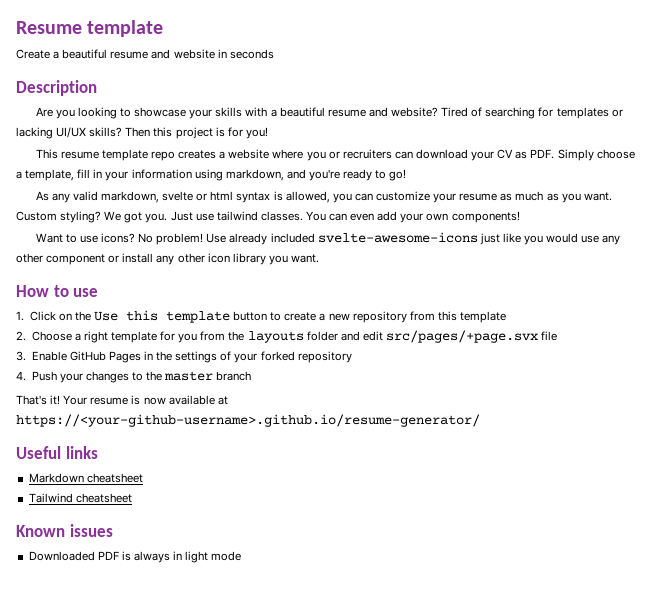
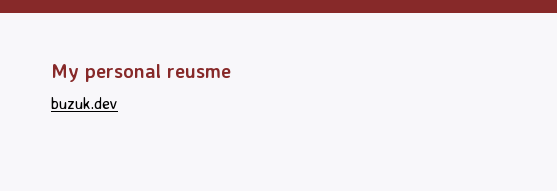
[16,20,164,37] [16,49,274,59] [16,80,97,96] [35,107,623,119] [16,127,268,139] [35,149,635,161] [16,169,407,181] [35,191,612,203] [16,211,520,223] [35,232,621,245] [16,253,319,265] [16,285,99,297] [16,310,507,323] [16,330,558,343] [16,351,352,363] [16,371,252,383] [16,395,228,405] [16,414,480,427] [16,446,98,459] [28,473,143,483] [28,493,132,503] [16,524,113,537] [28,551,242,563] Resume template // Create a beautiful resume and website in seconds // Description // Are you looking to showcase your skills with a beautiful resume and website? Tired of searching for templates or lacking UI/UX skills? Then this project is for you! // This resume template repo creates a website where you or recruiters can download your CV as PDF. Simply choose a template, fill in your information using markdown, and you're ready to go! // As any valid markdown, svelte or html syntax is allowed, you can customize your resume as much as you want. Custom styling? We got you. Just use tailwind classes. You can even add your own components! // Want to use icons? No problem! Use already included svelte-awesome-icons just like you would use any other component or install any other icon library you want. // How to use // 1. Click on the Use this template button to create a new repository from this template // 2. Choose a right template for you from the layouts folder and edit src/pages/+page.svx file // 3. Enable GitHub Pages in the settings of your forked repository // 4. Push your changes to the master branch // That's it! Your resume is now available at https://<your-github-username>.github.io/resume-generator/ // Useful links // Markdown cheatsheet // Tailwind cheatsheet // Known issues // Downloaded PDF is always in light mode -> [51,64,231,82] [51,97,118,109] My personal reusme // buzuk.dev

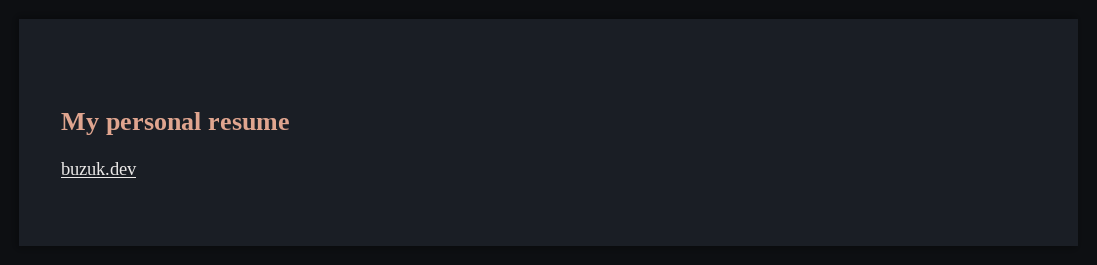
[167,68,231,78] reusme -> [208,118,291,130] resume

